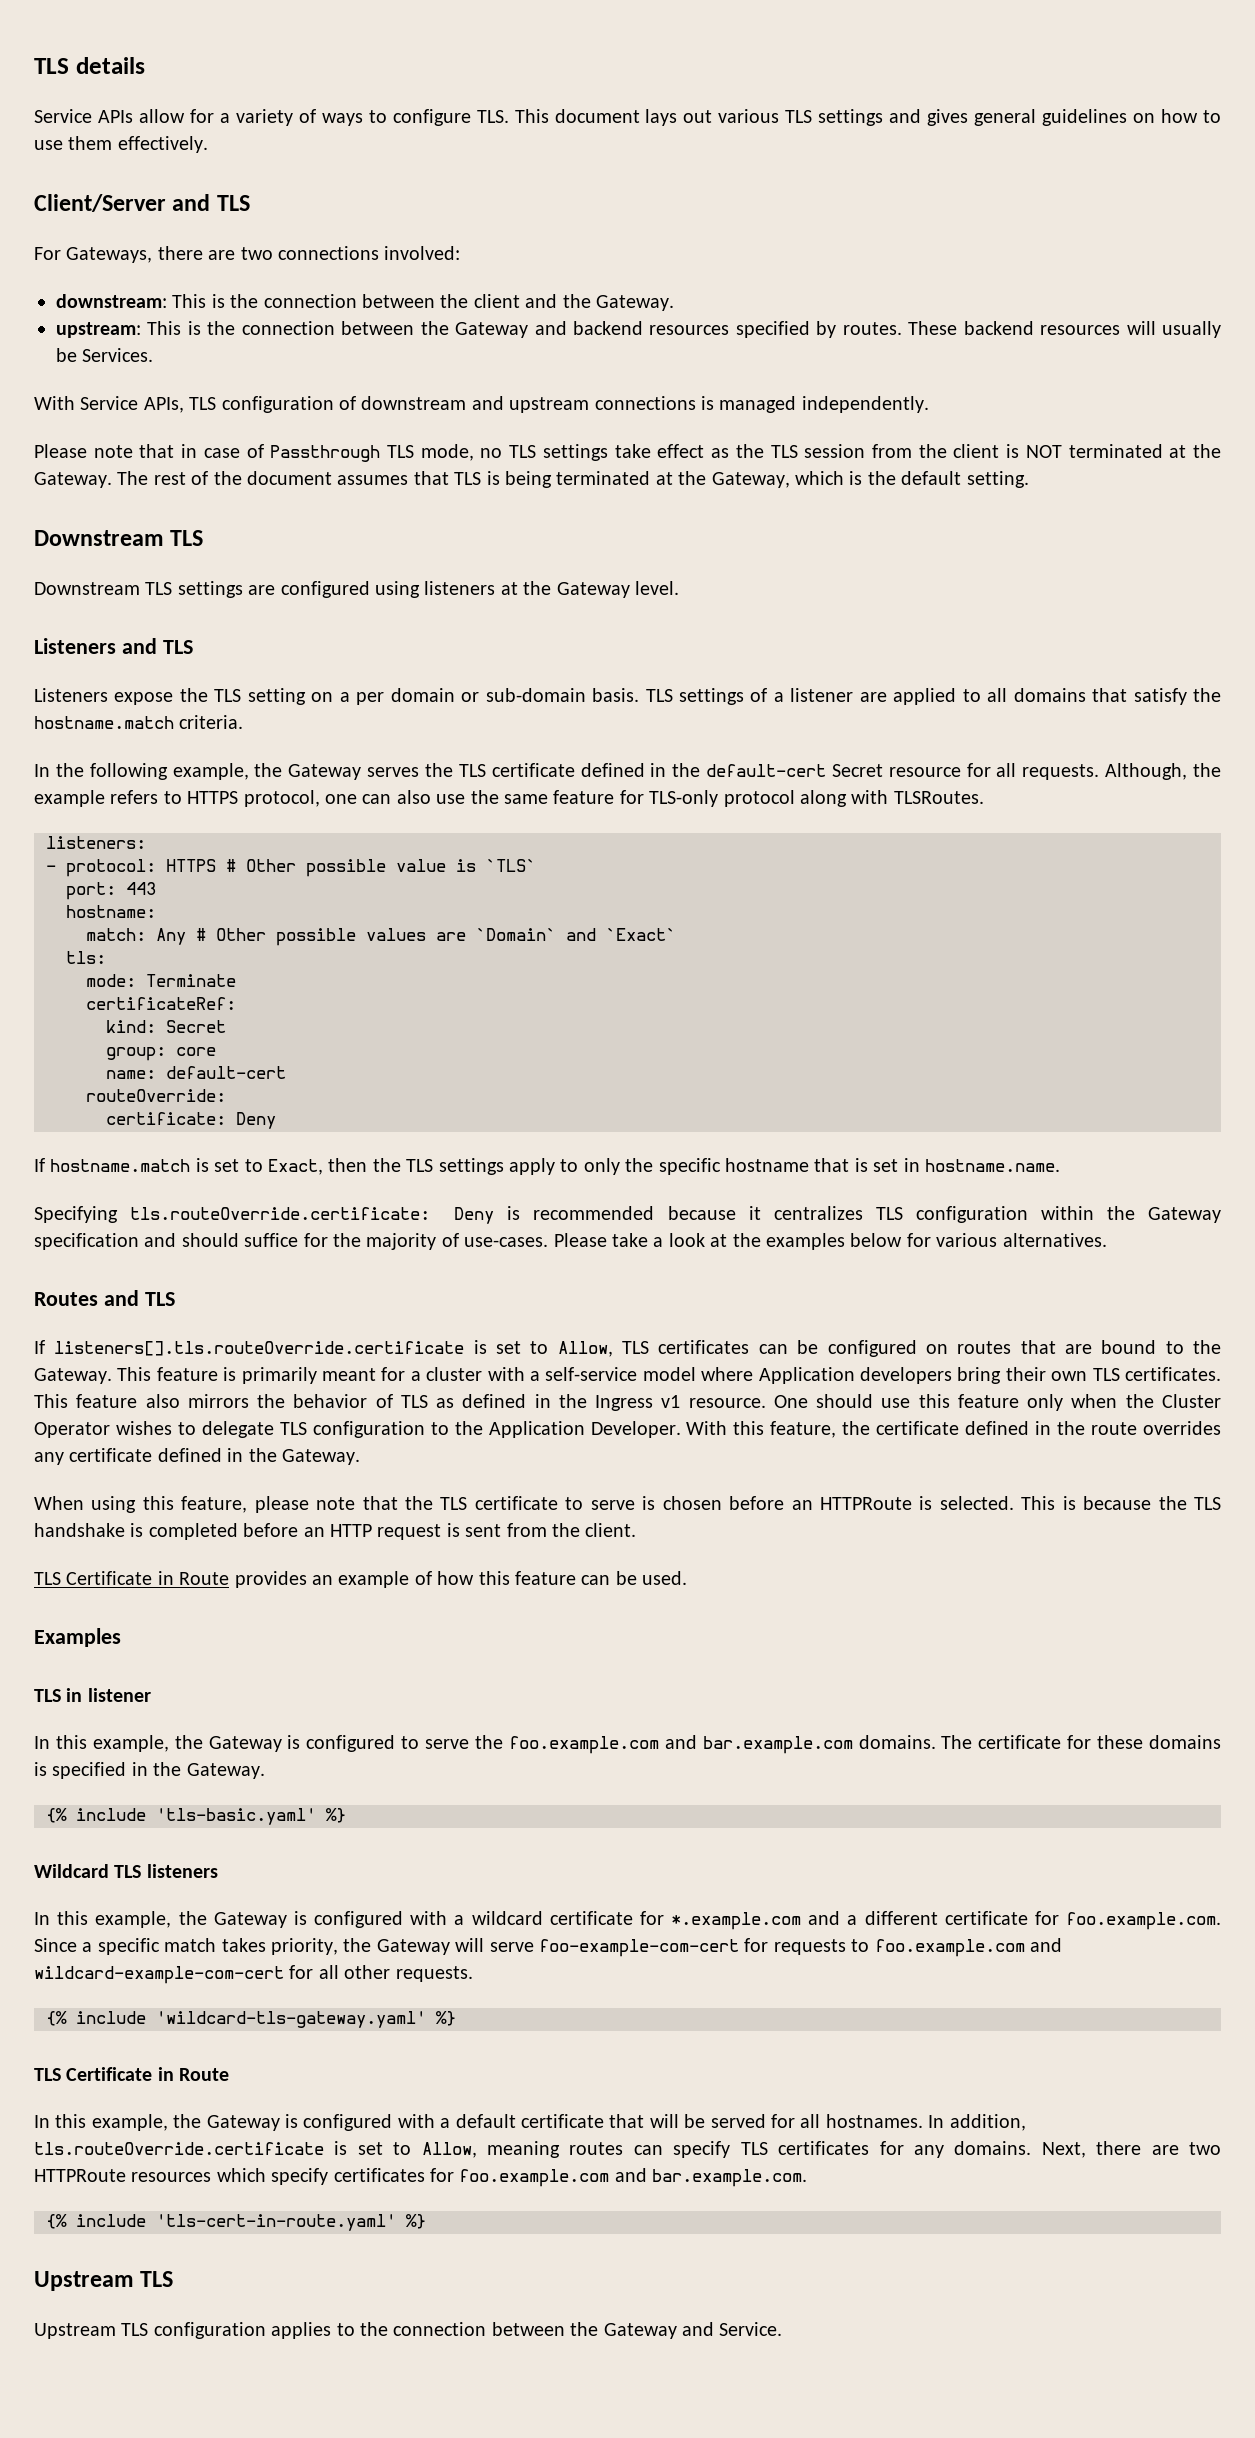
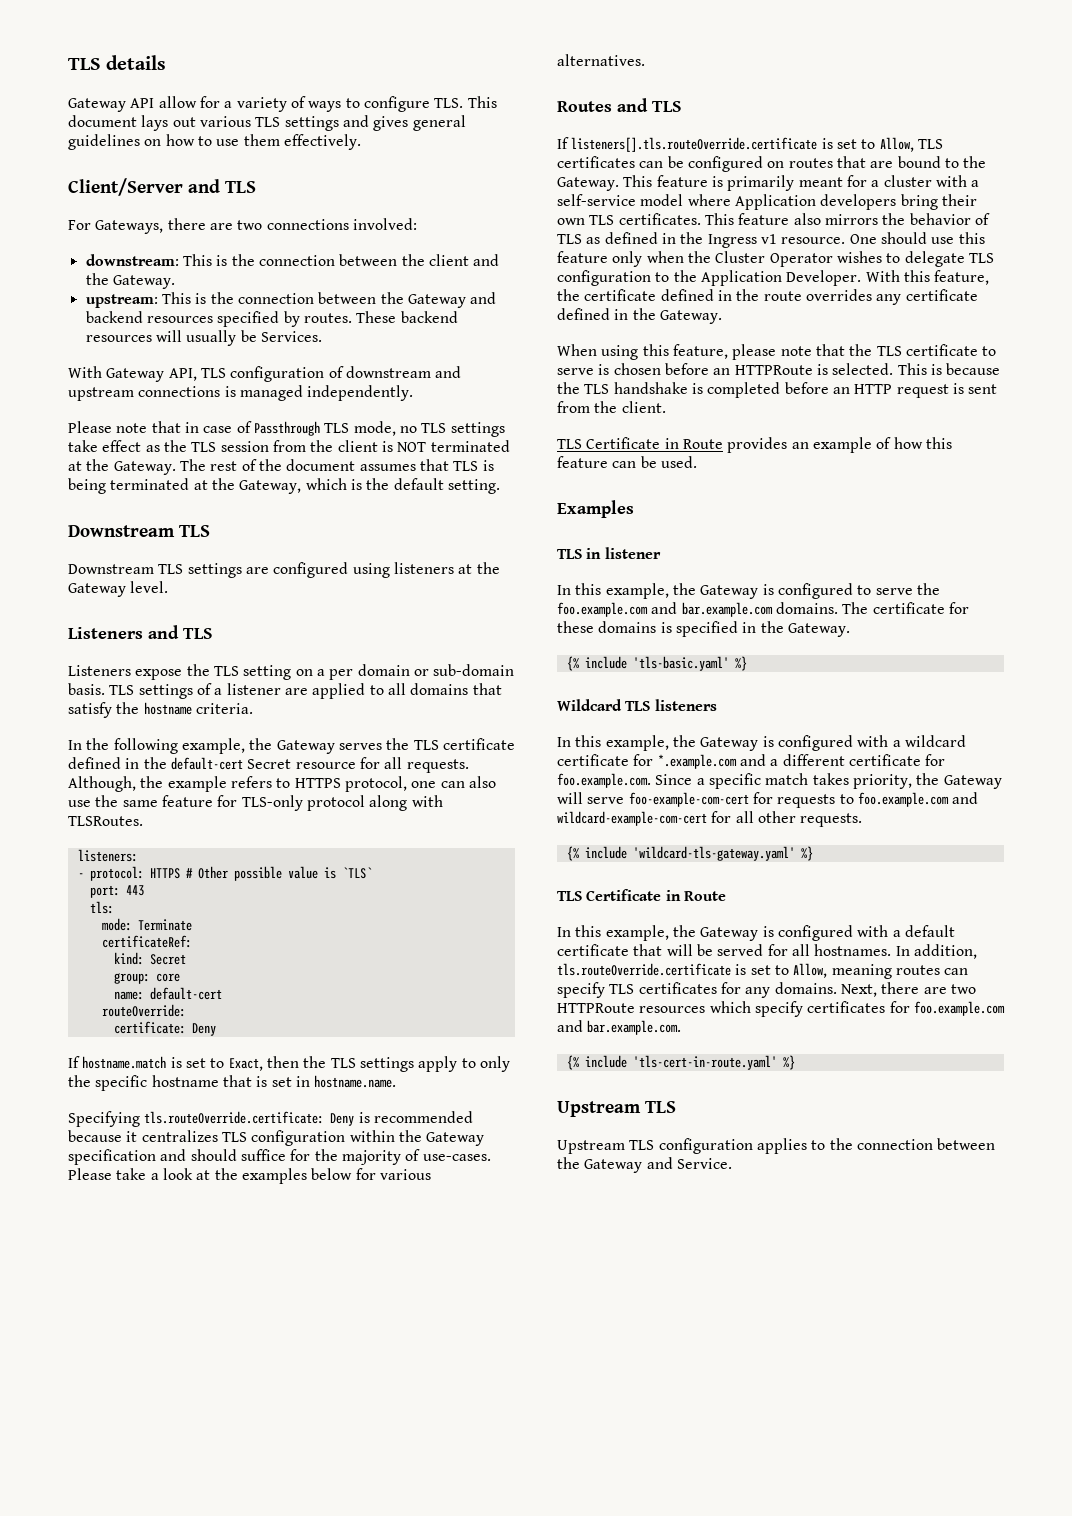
[34,109,133,123] Service APIs -> [68,98,155,112] Gateway API
[80,396,184,413] Service APIs, -> [106,368,197,382] Gateway API,
[34,716,174,729] hostname.match -> [143,702,192,715] hostname
[66,905,156,918] [86,928,676,946] // hostname: // match: Any # Other possible values are `Domain` and `Exact` -> (144, 890) none

